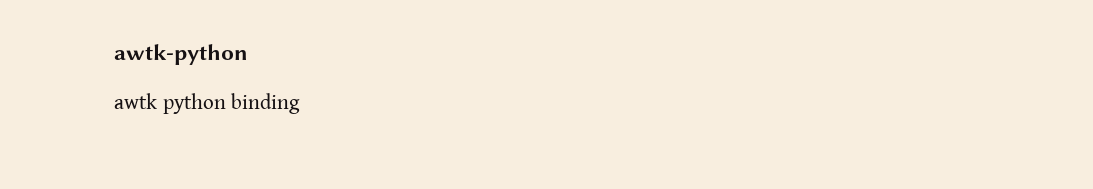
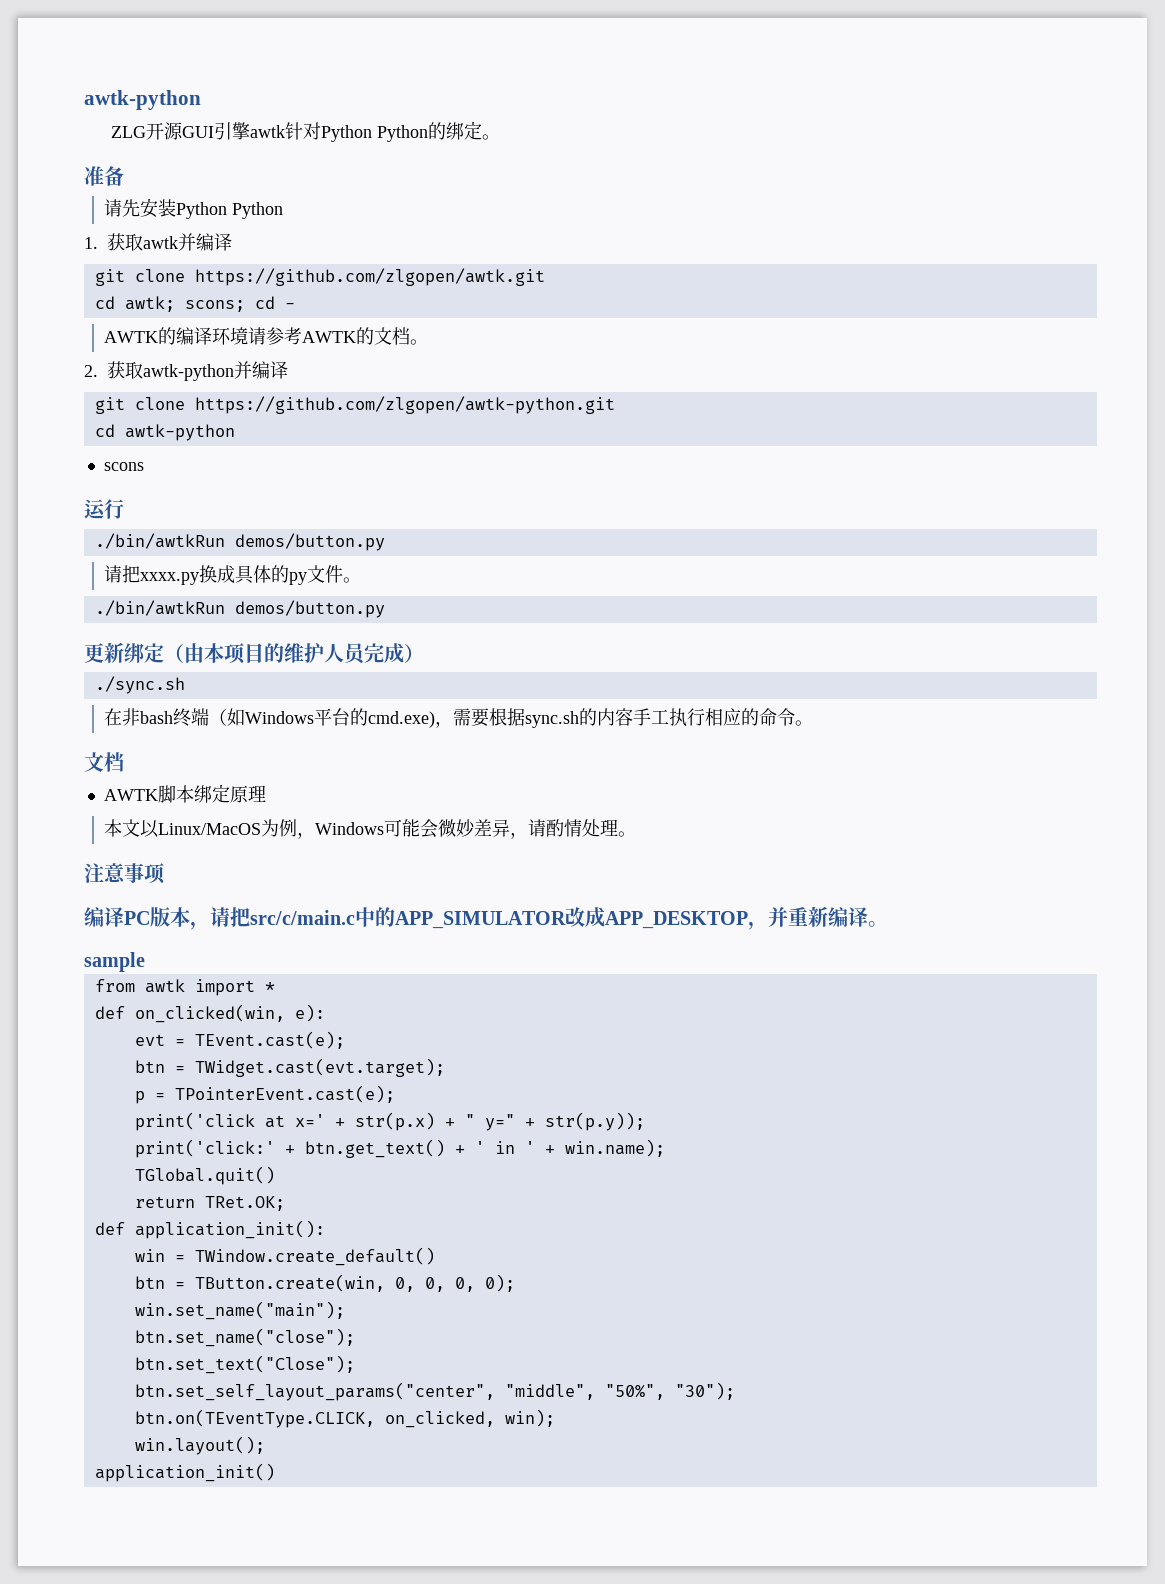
[114,44,248,65] [114,93,301,114] awtk-python // awtk python binding -> [84,90,201,110] [111,121,501,142] [84,166,124,186] [104,198,284,219] [84,233,232,251] [94,268,545,286] [94,296,295,312] [104,327,429,345] [84,361,288,381] [94,396,615,414] [94,424,235,441] [103,462,144,471] [84,499,124,519] [94,533,385,551] [104,565,362,585] [94,600,385,618] [84,642,424,665] [94,676,185,694] [104,708,814,728] [84,752,124,772] [103,784,266,803] [104,819,637,839] [84,863,165,884] [84,906,888,930] [84,952,145,972] [94,979,275,996] [94,1004,325,1023] [134,1031,345,1049] [134,1058,445,1077] [134,1085,395,1104] [134,1112,645,1131] [134,1139,665,1158] [134,1166,275,1185] [134,1196,285,1211] [94,1220,325,1239] [134,1247,435,1266] [134,1274,515,1292] [134,1301,345,1320] [134,1328,355,1347] [134,1355,355,1374] [134,1382,735,1401] [134,1409,555,1428] [134,1436,265,1455] [94,1463,275,1482] awtk-python // ZLG开源GUI引擎awtk针对Python Python的绑定。 // 准备 // 请先安装Python Python // 1.获取awtk并编译 // git clone https://github.com/zlgopen/awtk.git // cd awtk; scons; cd - // AWTK的编译环境请参考AWTK的文档。 // 2.获取awtk-python并编译 // git clone https://github.com/zlgopen/awtk-python.git // cd awtk-python // scons // 运行 // ./bin/awtkRun demos/button.py // 请把xxxx.py换成具体的py文件。 // ./bin/awtkRun demos/button.py // 更新绑定（由本项目的维护人员完成） // ./sync.sh // 在非bash终端（如Windows平台的cmd.exe)，需要根据sync.sh的内容手工执行相应的命令。 // 文档 // AWTK脚本绑定原理 // 本文以Linux/MacOS为例，Windows可能会微妙差异，请酌情处理。 // 注意事项 // 编译PC版本，请把src/c/main.c中的APP_SIMULATOR改成APP_DESKTOP，并重新编译。 // sample // from awtk import * // def on_clicked(win, e): // evt = TEvent.cast(e); // btn = TWidget.cast(evt.target); // p = TPointerEvent.cast(e); // print('click at x=' + str(p.x) + " y=" + str(p.y)); // print('click:' + btn.get_text() + ' in ' + win.name); // TGlobal.quit() // return TRet.OK; // def application_init(): // win = TWindow.create_default() // btn = TButton.create(win, 0, 0, 0, 0); // win.set_name("main"); // btn.set_name("close"); // btn.set_text("Close"); // btn.set_self_layout_params("center", "middle", "50%", "30"); // btn.on(TEventType.CLICK, on_clicked, win); // win.layout(); // application_init()

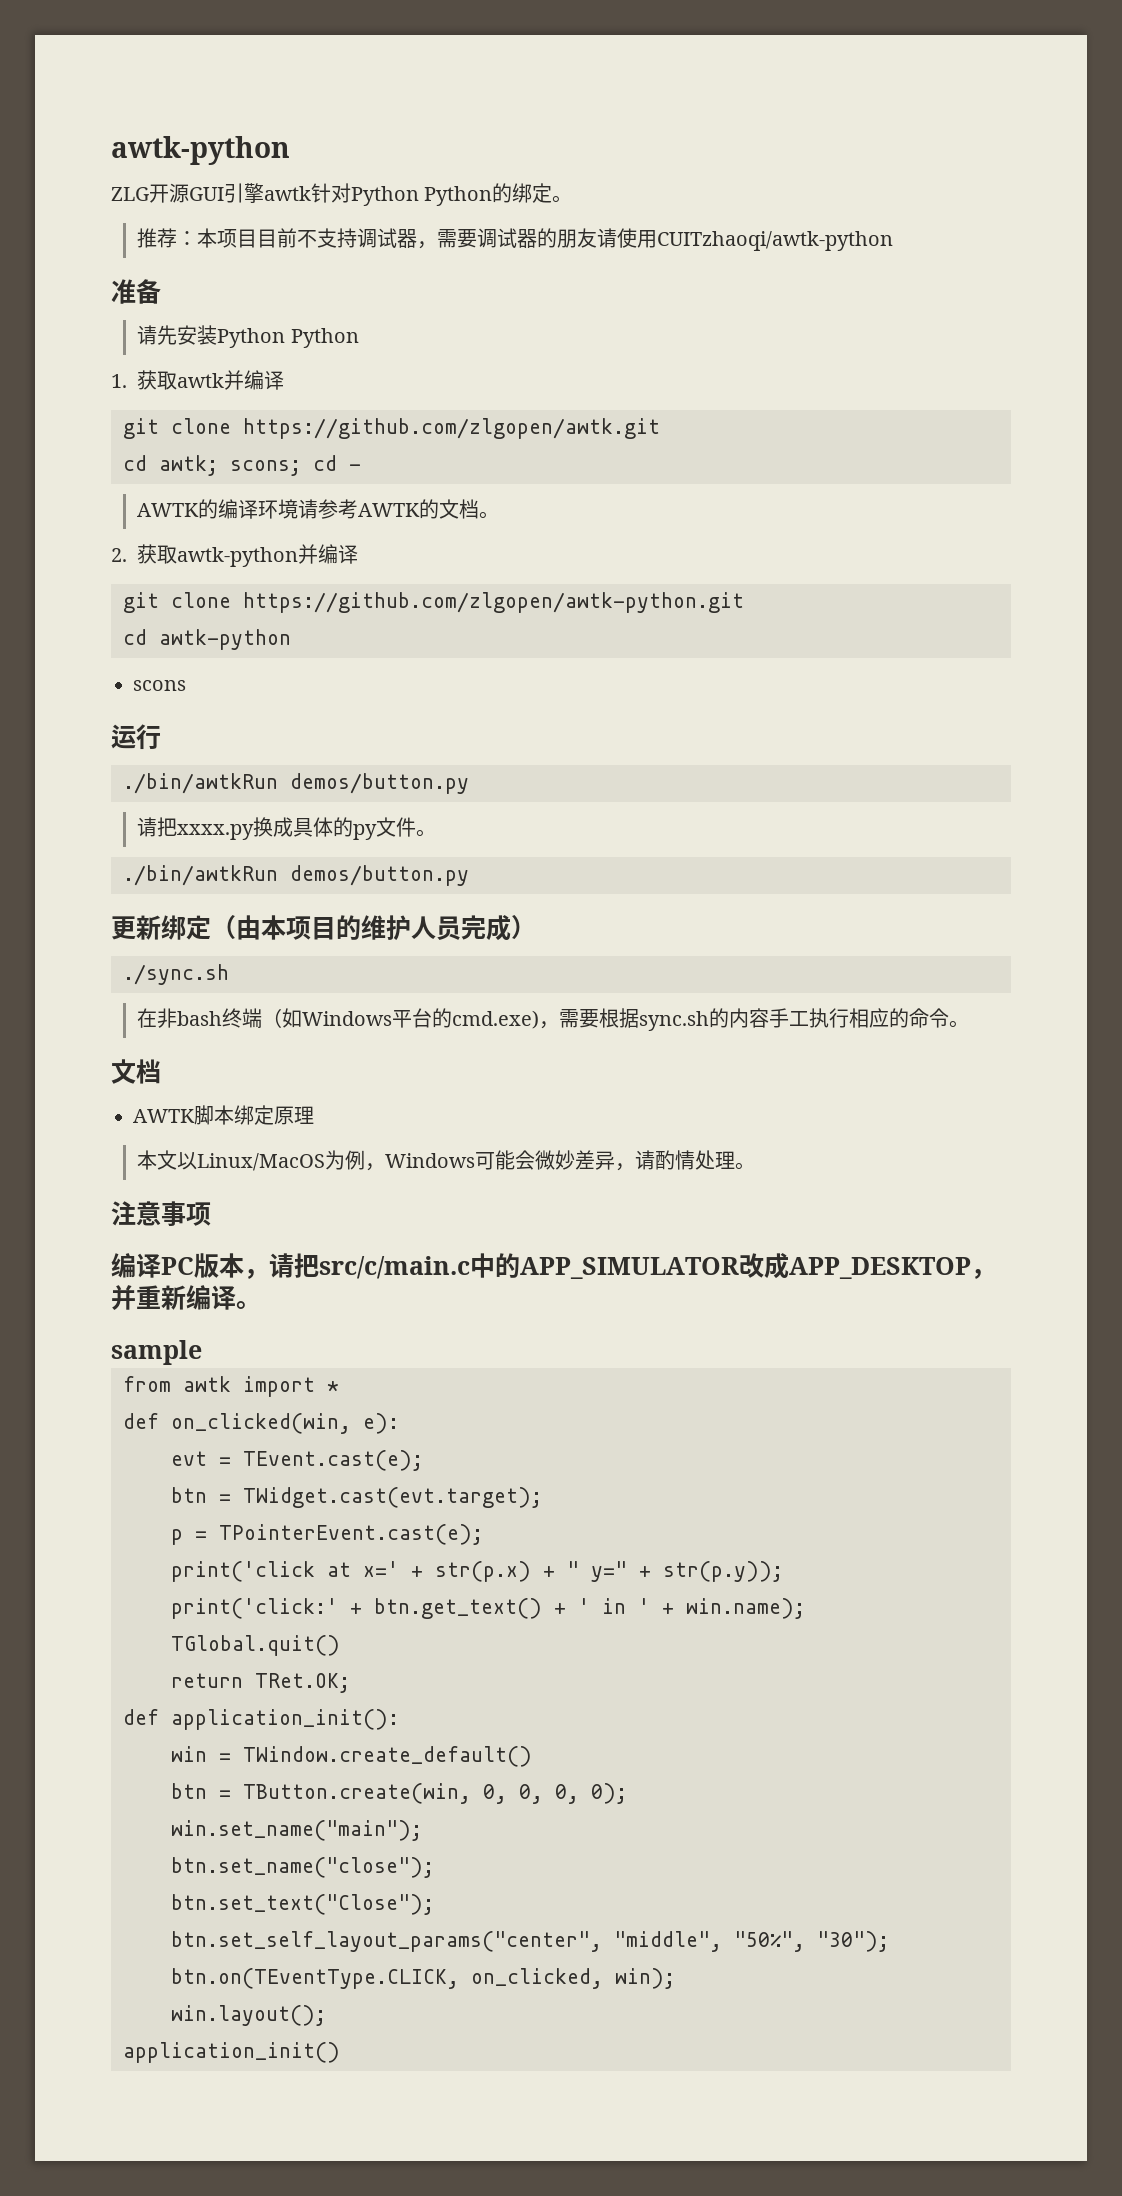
(501, 137) none -> [137,228,894,251] // 推荐：本项目目前不支持调试器，需要调试器的朋友请使用CUITzhaoqi/awtk-python

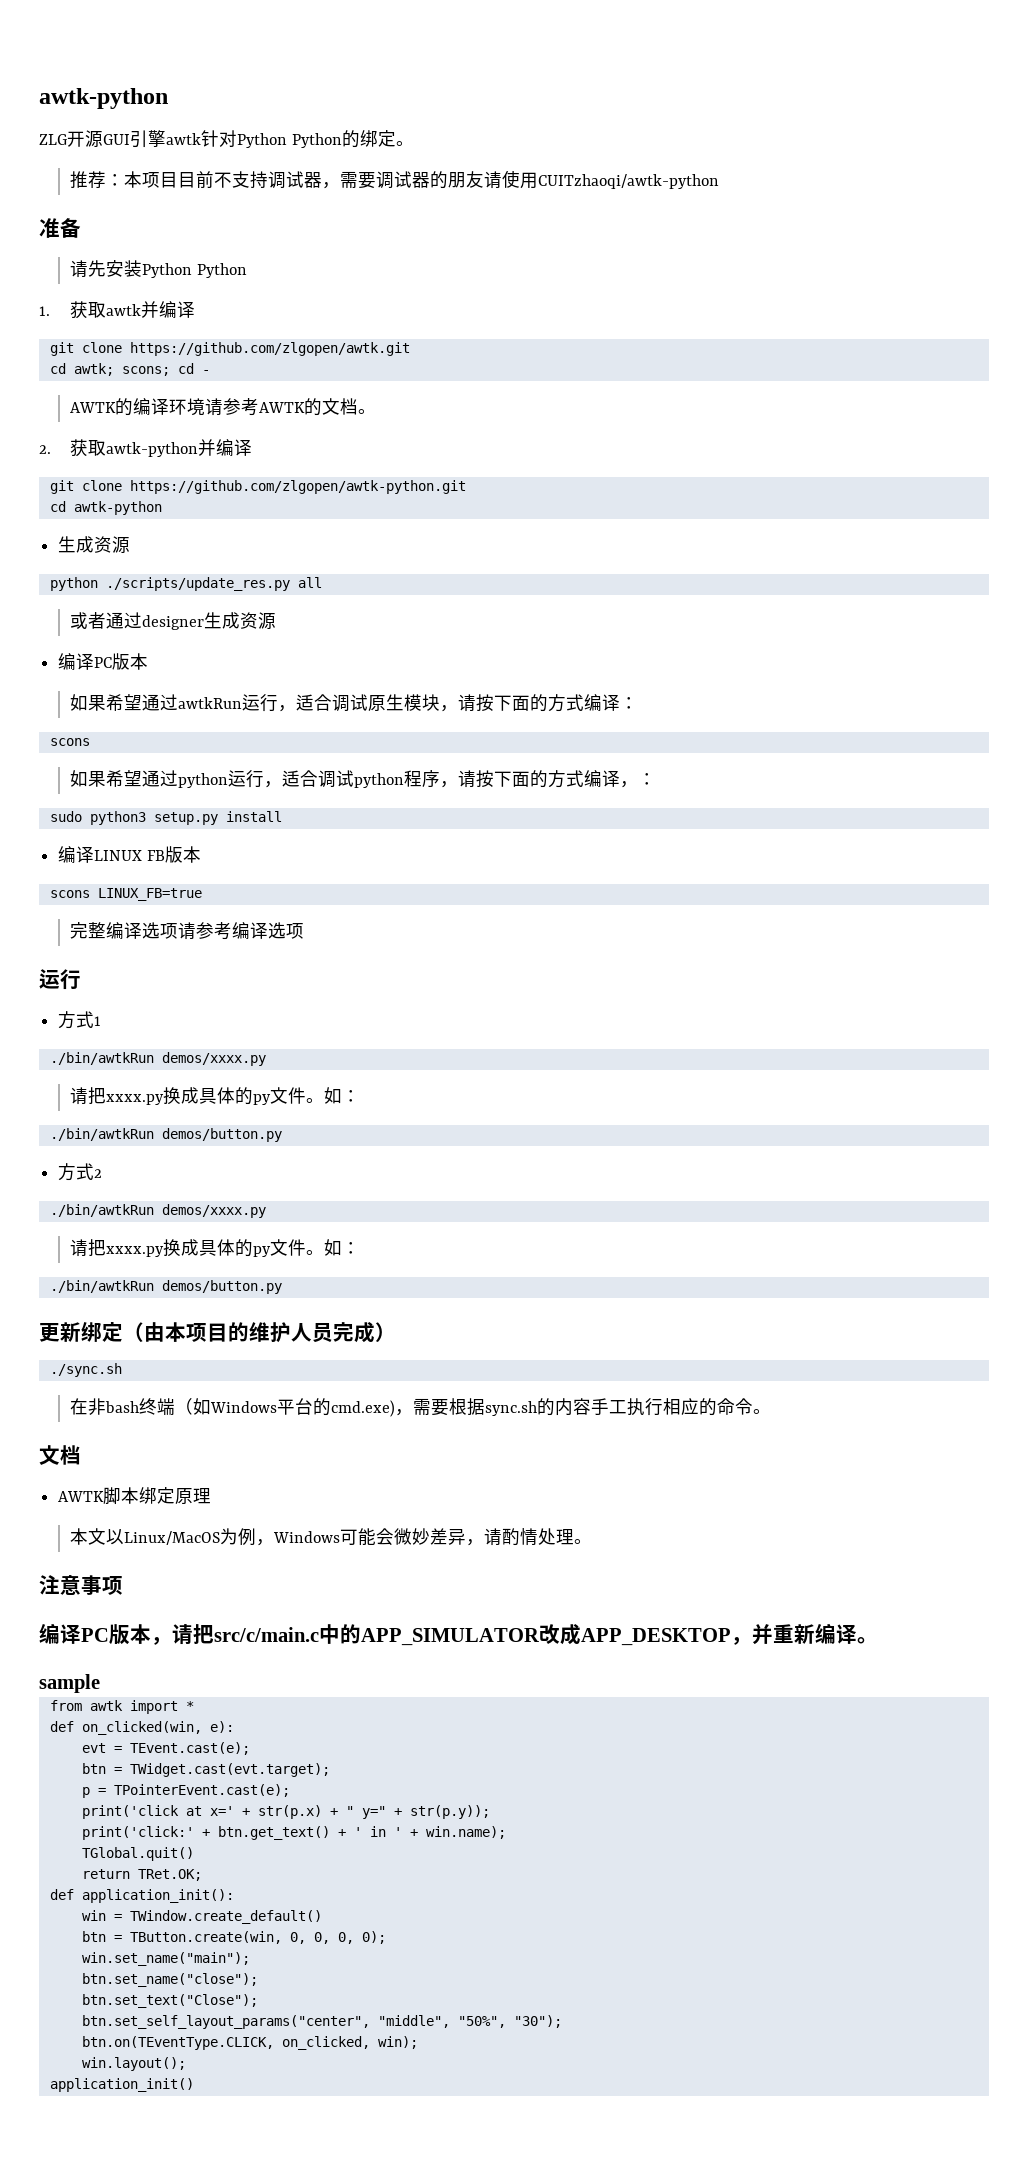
[133,680,186,691] [111,724,161,750] [123,773,469,794] [137,817,437,840] scons // 运行 // ./bin/awtkRun demos/button.py // 请把xxxx.py换成具体的py文件。 -> [58,536,131,554] [49,577,322,591] [70,612,277,630] [58,653,149,670] [70,694,639,712] [49,738,90,746] [70,770,657,788] [49,811,282,825] [58,846,201,863] [49,888,202,901] [70,922,305,940] [39,969,81,990] [58,1011,102,1029] [49,1052,266,1066] [70,1087,361,1105] [49,1128,282,1142] [58,1163,103,1181] [49,1204,266,1218] [70,1239,361,1257] 生成资源 // python ./scripts/update_res.py all // 或者通过designer生成资源 // 编译PC版本 // 如果希望通过awtkRun运行，适合调试原生模块，请按下面的方式编译： // scons // 如果希望通过python运行，适合调试python程序，请按下面的方式编译，： // sudo python3 setup.py install // 编译LINUX FB版本 // scons LINUX_FB=true // 完整编译选项请参考编译选项 // 运行 // 方式1 // ./bin/awtkRun demos/xxxx.py // 请把xxxx.py换成具体的py文件。如： // ./bin/awtkRun demos/button.py // 方式2 // ./bin/awtkRun demos/xxxx.py // 请把xxxx.py换成具体的py文件。如：

